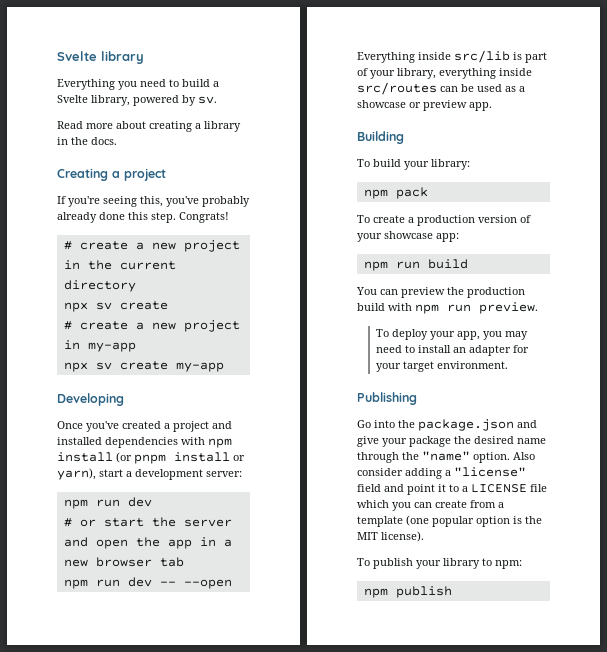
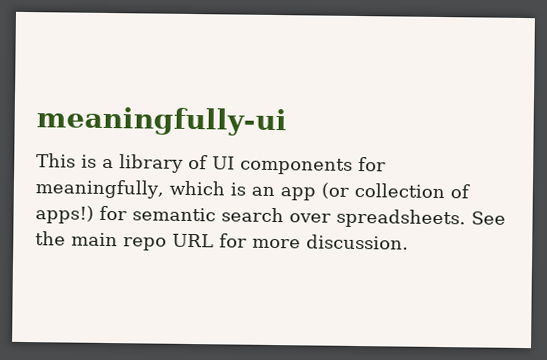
[57,51,144,64] [57,79,219,90] [57,95,217,106] [57,121,241,132] [57,137,117,145] [57,168,166,181] [57,196,250,207] [57,212,229,223] [63,240,240,252] [63,260,176,270] [63,280,136,292] [63,301,168,312] [63,320,240,332] [63,340,136,352] [63,361,224,372] [57,393,124,406] [57,421,232,432] [57,437,232,448] [57,452,245,464] [57,468,242,480] [63,497,152,509] [63,517,232,527] [63,537,232,549] [63,557,184,567] [63,577,232,589] [357,50,547,63] [357,68,532,79] [357,82,525,95] [357,100,492,111] [357,131,404,144] [357,159,470,170] [363,187,428,199] [357,215,531,226] [357,231,459,242] [363,259,468,271] [356,287,525,298] [357,302,538,314] [375,329,528,340] [375,345,529,356] [375,361,508,372] [357,392,417,405] [357,419,537,431] [357,436,546,447] [357,451,535,463] [357,467,526,479] [357,484,547,495] [357,500,504,511] [357,515,542,527] [357,531,424,542] [357,558,522,569] [363,586,452,598] Svelte library // Everything you need to build a Svelte library, powered by sv. // Read more about creating a library in the docs. // Creating a project // If you're seeing this, you've probably already done this step. Congrats! // # create a new project in the current directory // npx sv create // # create a new project in my-app // npx sv create my-app // Developing // Once you've created a project and installed dependencies with npm install (or pnpm install or yarn), start a development server: // npm run dev // # or start the server and open the app in a new browser tab // npm run dev -- --open // Everything inside src/lib is part of your library, everything inside src/routes can be used as a showcase or preview app. // Building // To build your library: // npm pack // To create a production version of your showcase app: // npm run build // You can preview the production build with npm run preview. // To deploy your app, you may need to install an adapter for your target environment. // Publishing // Go into the package.json and give your package the desired name through the "name" option. Also consider adding a "license" field and point it to a LICENSE file which you can create from a template (one popular option is the MIT license). // To publish your library to npm: // npm publish -> [36,106,287,137] [36,153,386,175] [35,179,470,201] [35,205,506,229] [35,231,409,251] meaningfully-ui // This is a library of UI components for meaningfully, which is an app (or collection of apps!) for semantic search over spreadsheets. See the main repo URL for more discussion.

